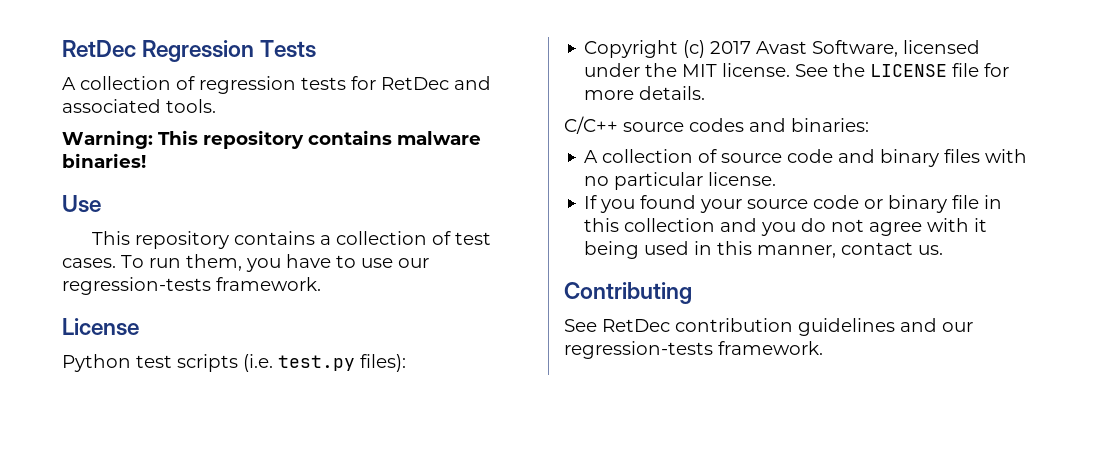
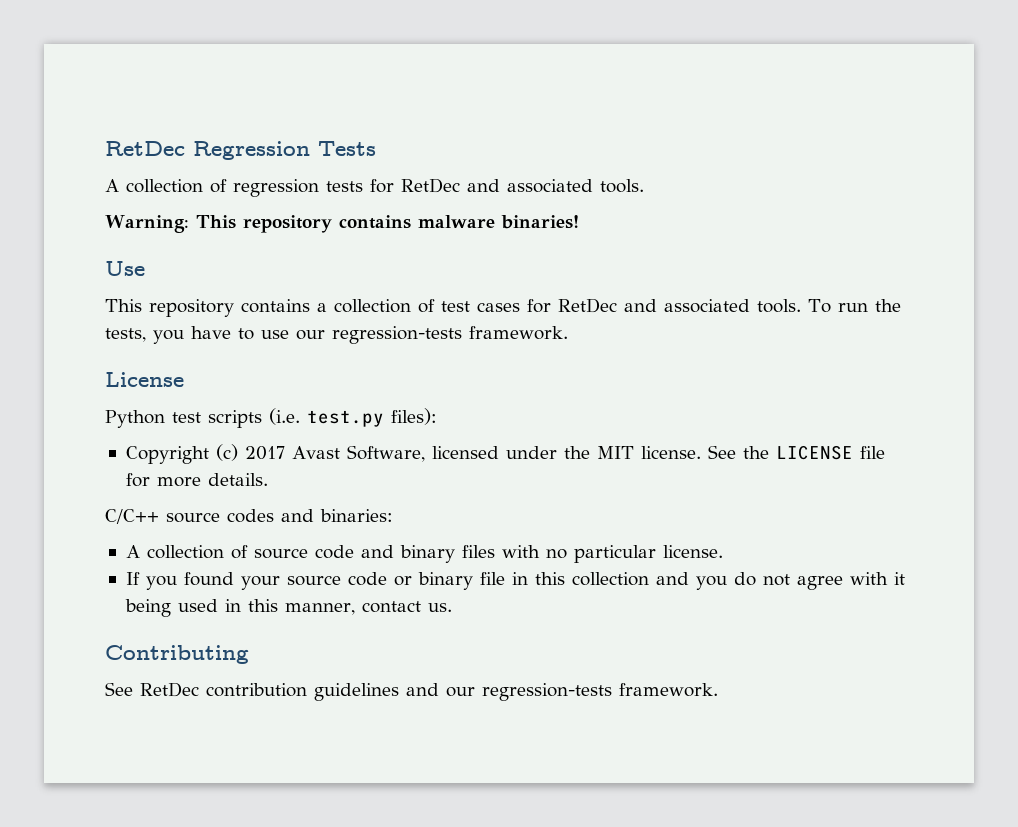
[62,254,242,271] cases. To run them, -> [477,298,901,313] [105,328,146,342] cases for RetDec and associated tools. To run the tests,

